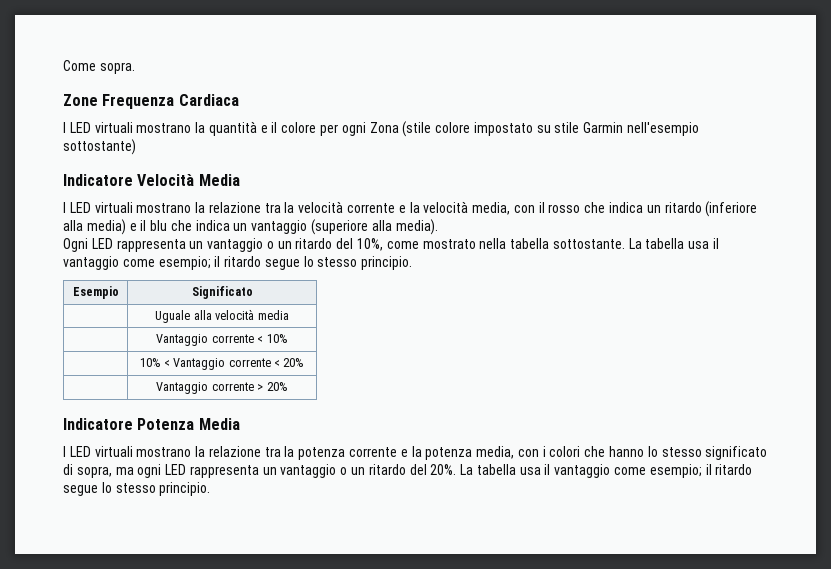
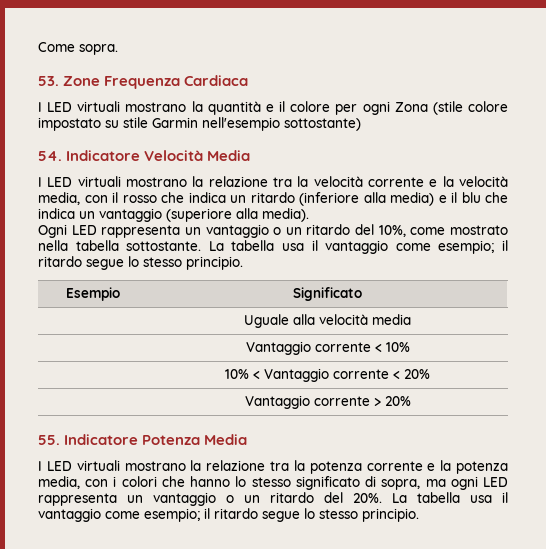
(135, 68) none -> [38,76,59,86] 53.
(136, 147) none -> [38,151,62,161] 54.
(288, 386) none -> [38,435,60,445] 55.

